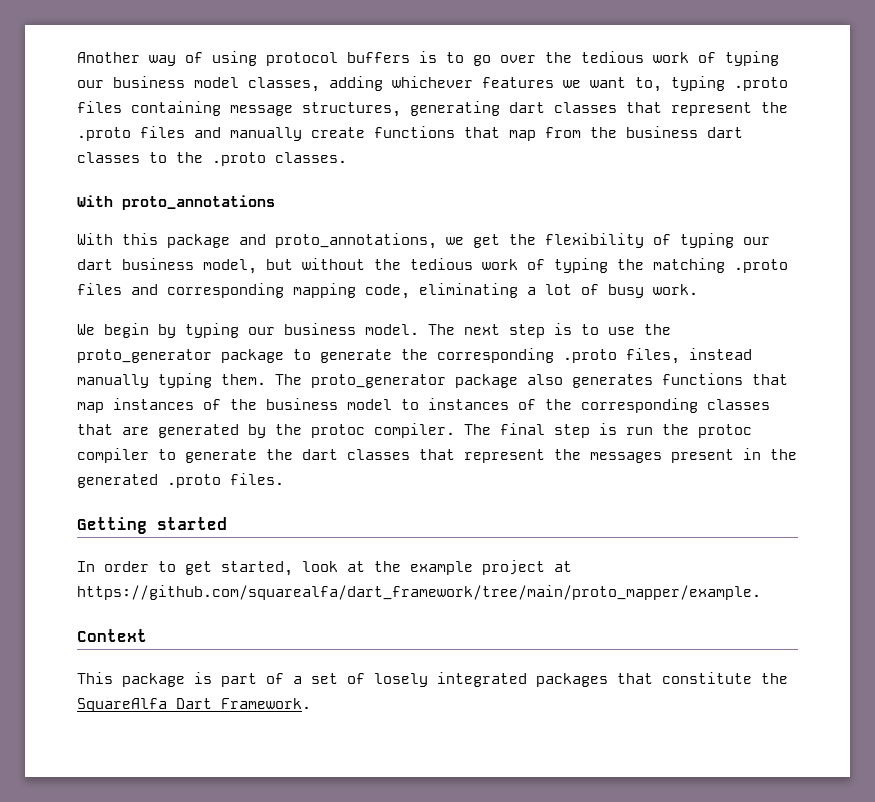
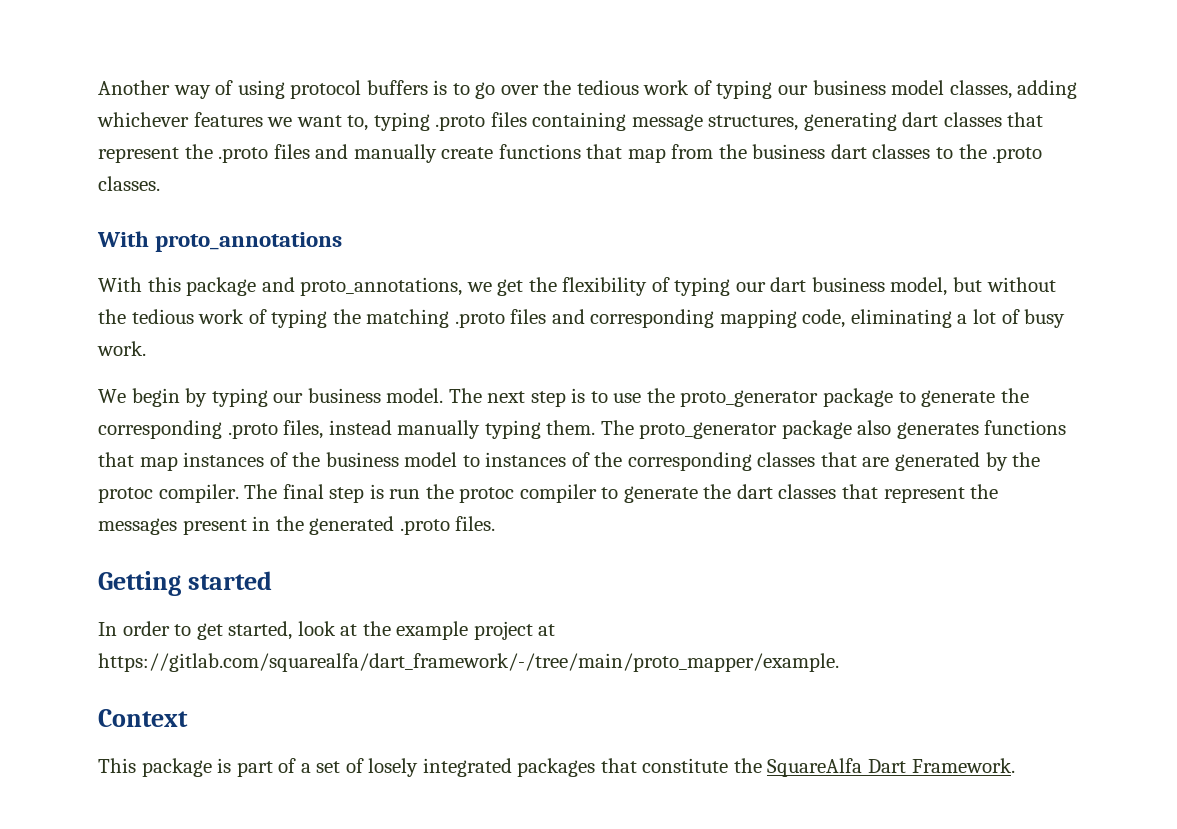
[77,585,761,600] https://github.com/squarealfa/dart_framework/tree/main/proto_mapper/example. -> [98,653,839,672] https://gitlab.com/squarealfa/dart_framework/-/tree/main/proto_mapper/example.

